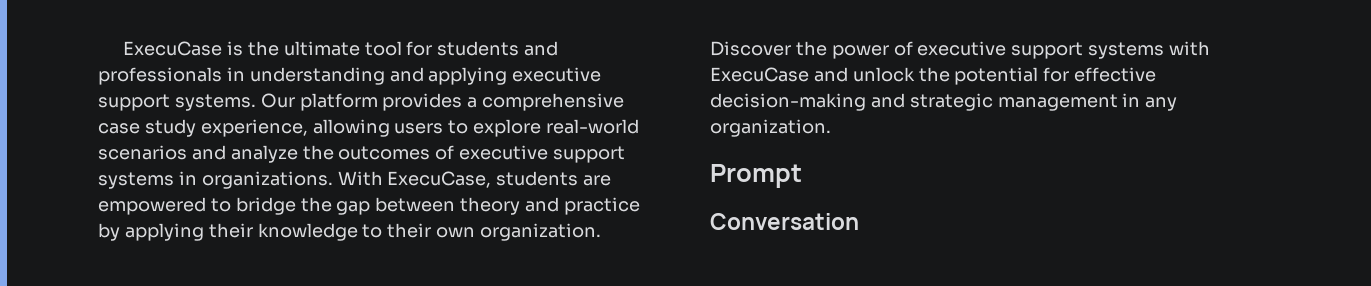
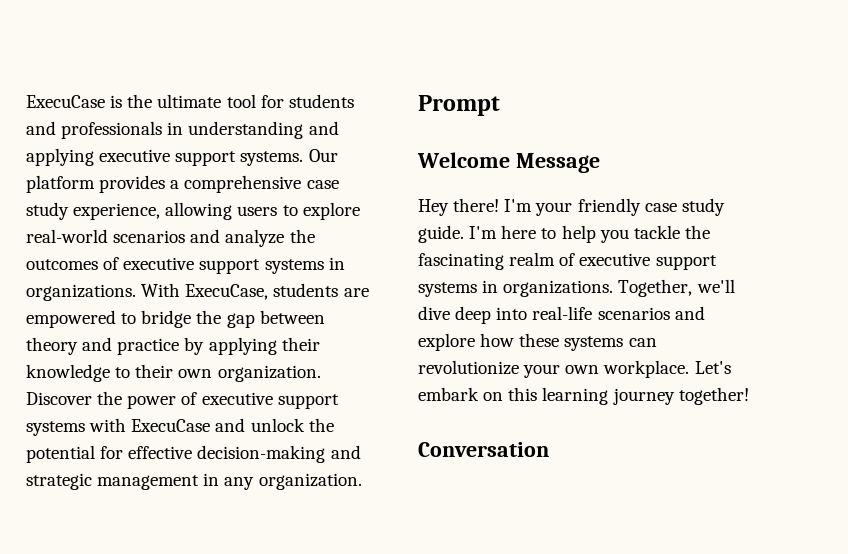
(802, 176) none -> [417,152,600,173] [418,198,725,216] [418,225,710,243] [418,252,717,270] [418,279,735,297] [418,306,705,324] [418,333,657,351] [418,360,731,378] [418,387,749,405] // Welcome Message // Hey there! I'm your friendly case study guide. I'm here to help you tackle the fascinating realm of executive support systems in organizations. Together, we'll dive deep into real-life scenarios and explore how these systems can revolutionize your own workplace. Let's embark on this learning journey together!

